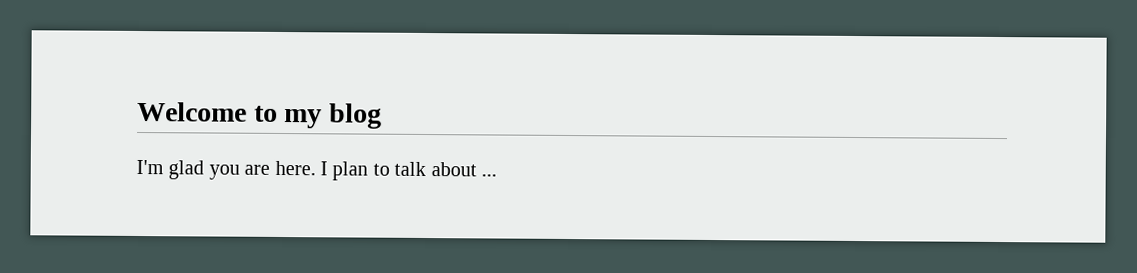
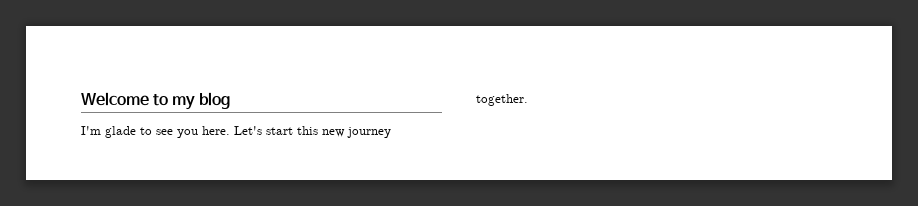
[168,160,497,181] glad you are here. I plan to talk about ... -> [105,126,391,138] [476,94,528,106] glade to see you here. Let's start this new journey together.

